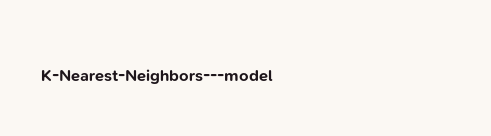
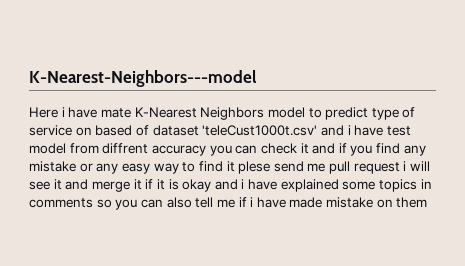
(273, 76) none -> [29,107,416,120] [29,125,411,136] [29,143,426,156] [29,161,431,174] [29,179,432,192] [29,197,428,210] // Here i have mate K-Nearest Neighbors model to predict type of service on based of dataset 'teleCust1000t.csv' and i have test model from diffrent accuracy you can check it and if you find any mistake or any easy way to find it plese send me pull request i will see it and merge it if it is okay and i have explained some topics in comments so you can also tell me if i have made mistake on them

